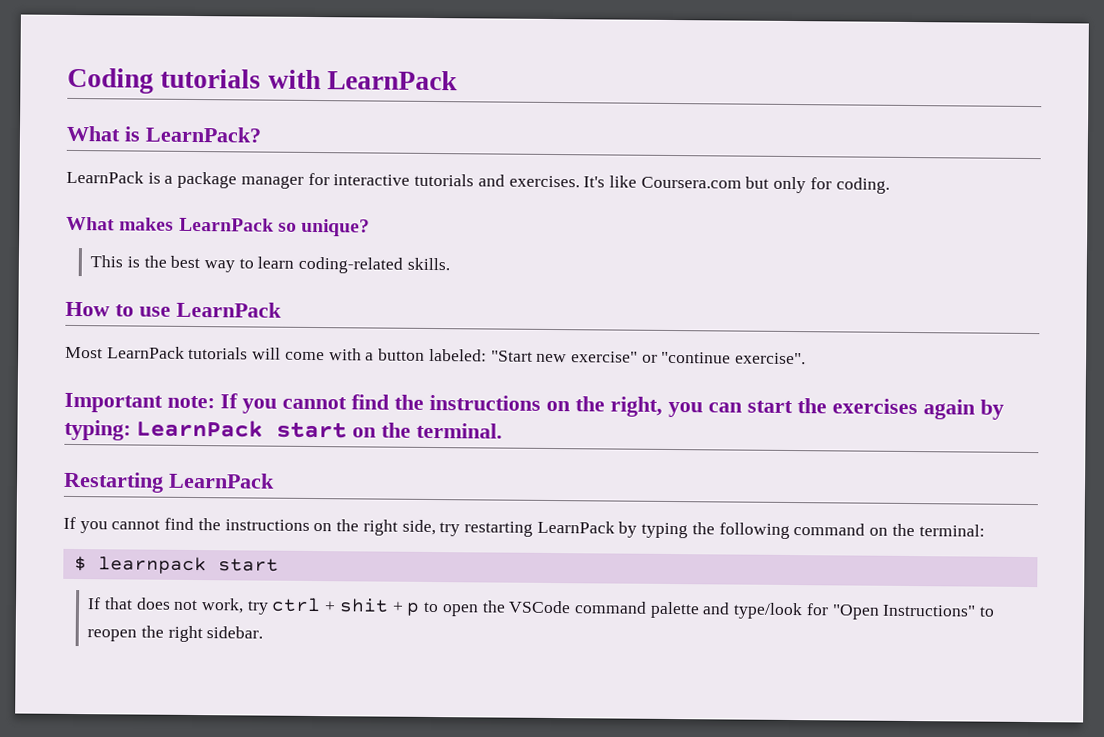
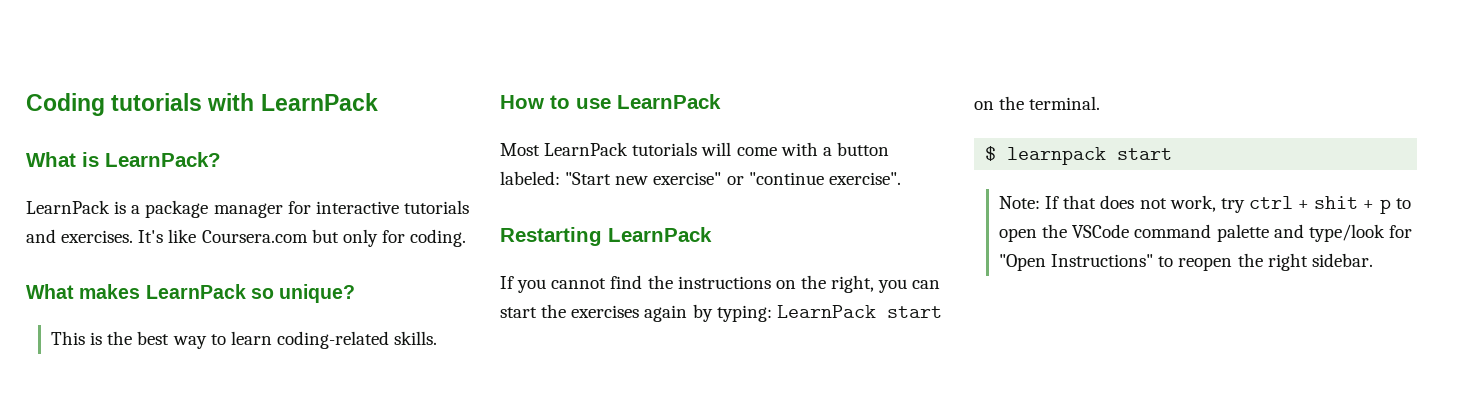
[64,392,215,413] Important note: -> [500,227,712,246] Restarting LearnPack //
[63,471,275,493] [63,516,985,539] // Restarting LearnPack // If you cannot find the instructions on the right side, try restarting LearnPack by typing the following command on the terminal: -> (1101, 103) none
(279, 565) none -> [999,196,1041,209] Note:

